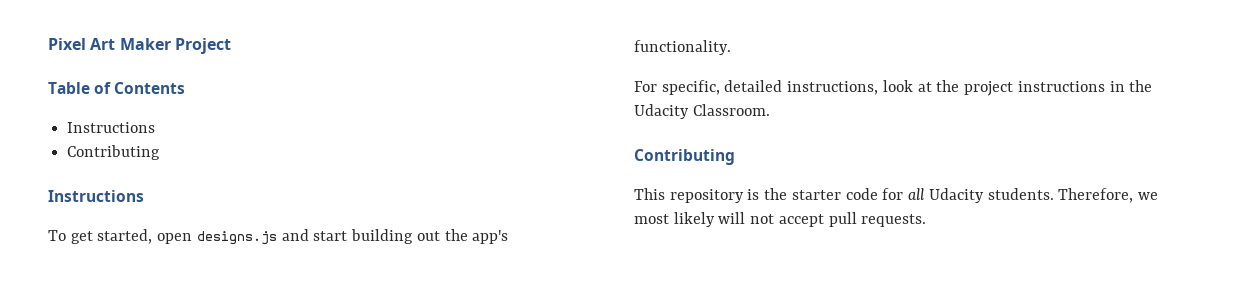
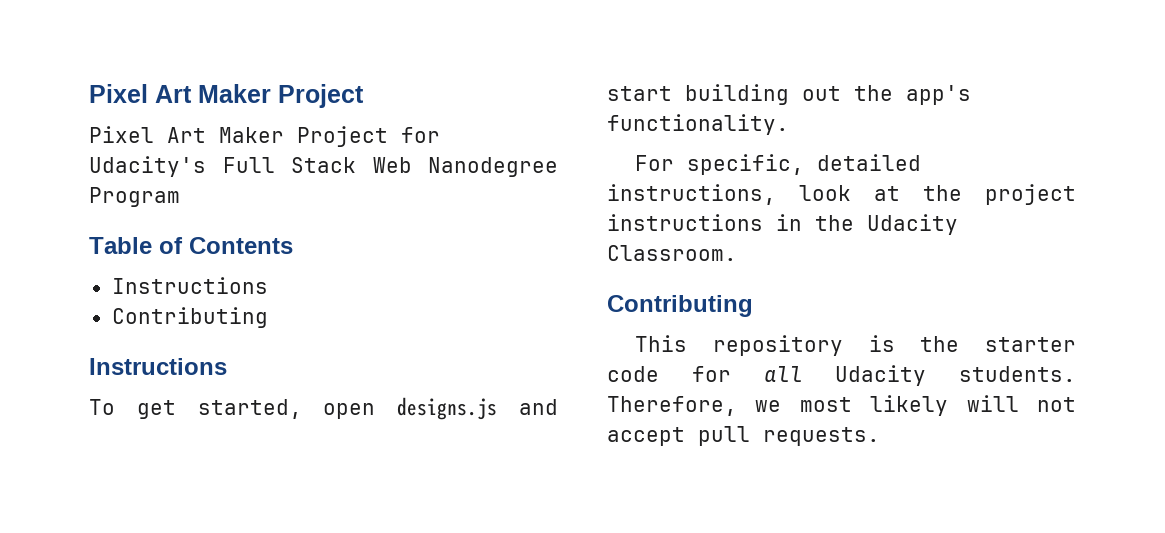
[48,38,231,54] Pixel Art Maker Project -> [89,84,364,108] [89,126,440,147] [89,156,558,177] [89,187,180,207] Pixel Art Maker Project // Pixel Art Maker Project for Udacity's Full Stack Web Nanodegree Program

